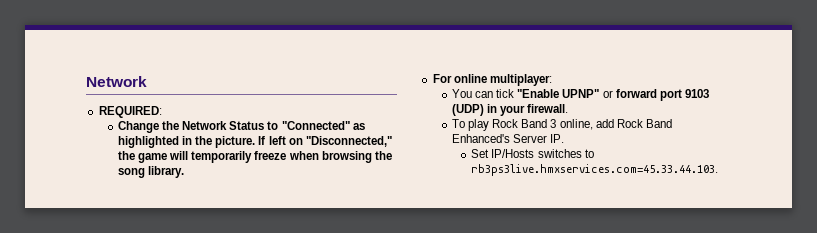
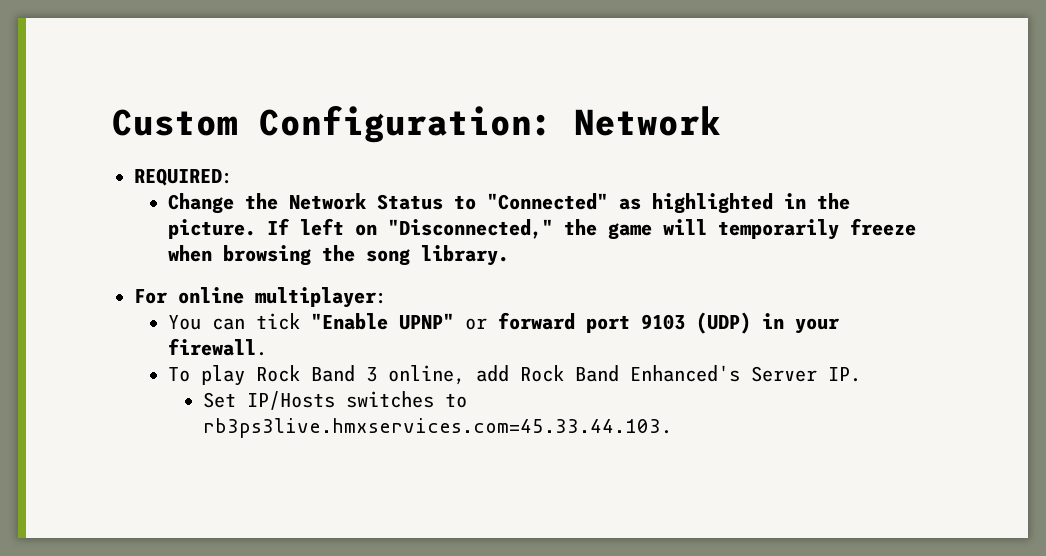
(86, 81) none -> [112,105,553,143] Custom Configuration:

